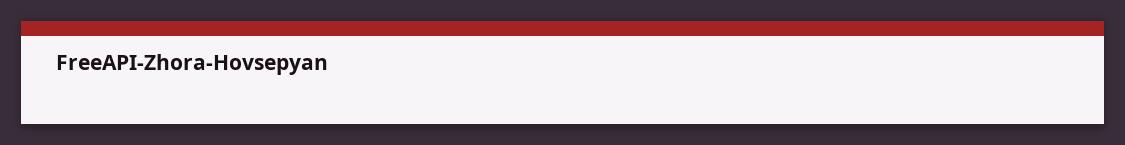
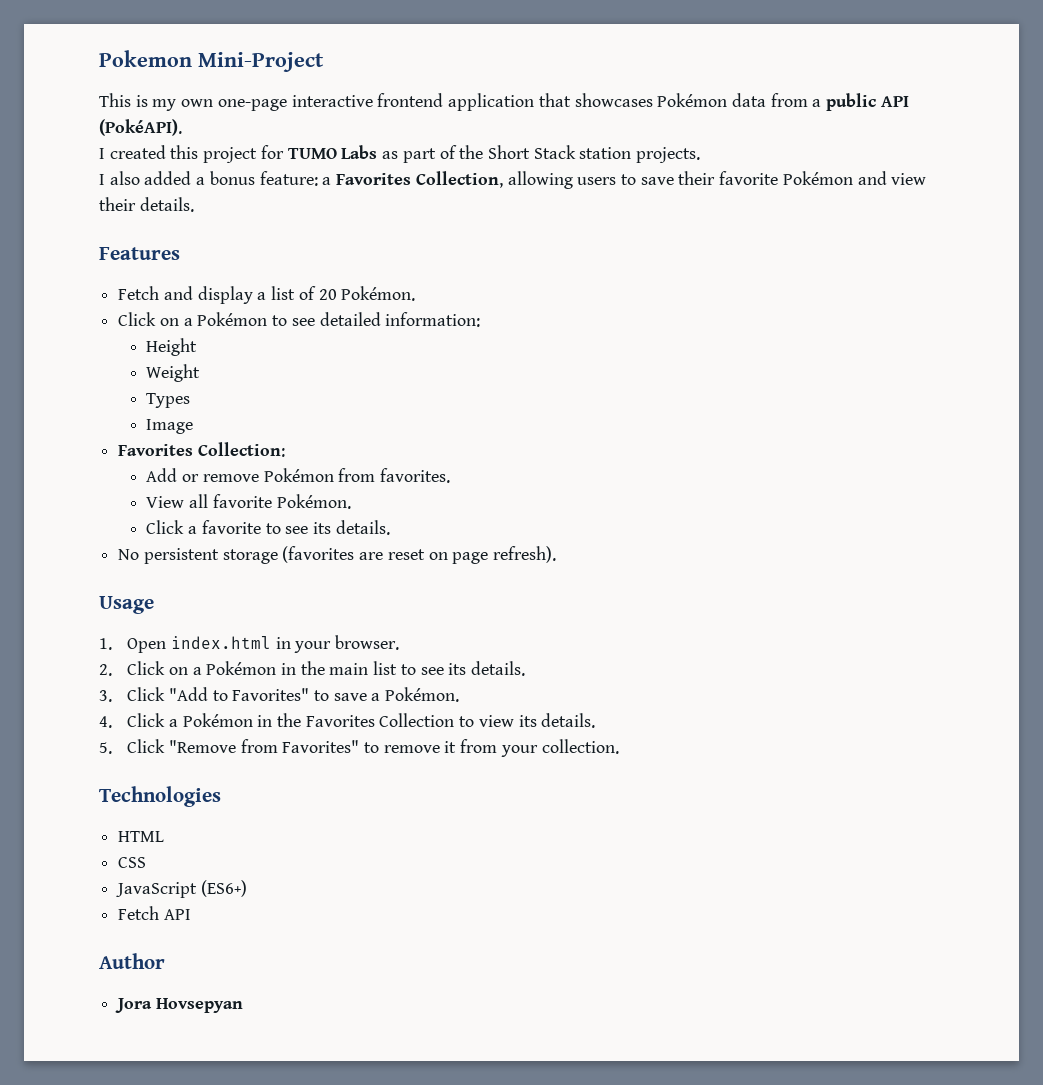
[56,54,328,75] FreeAPI-Zhora-Hovsepyan -> [99,50,324,72] [99,93,909,111] [99,119,182,136] [99,145,701,163] [99,171,927,189] [99,197,194,212] [99,247,180,260] [118,286,416,304] [118,312,481,327] [146,338,198,356] [146,364,201,382] [146,393,191,408] [146,419,194,434] [118,442,285,457] [146,468,450,483] [146,494,351,509] [146,520,390,535] [118,546,557,564] [99,596,154,614] [99,635,399,653] [99,661,526,676] [99,687,460,702] [99,713,596,728] [99,739,619,757] [99,786,221,807] [118,831,165,842] [118,857,147,868] [116,880,247,898] [118,906,191,920] [99,953,165,969] [115,998,243,1013] Pokemon Mini-Project // This is my own one-page interactive frontend application that showcases Pokémon data from a public API (PokéAPI). // I created this project for TUMO Labs as part of the Short Stack station projects. // I also added a bonus feature: a Favorites Collection, allowing users to save their favorite Pokémon and view their details. // Features // Fetch and display a list of 20 Pokémon. // Click on a Pokémon to see detailed information: // Height // Weight // Types // Image // Favorites Collection: // Add or remove Pokémon from favorites. // View all favorite Pokémon. // Click a favorite to see its details. // No persistent storage (favorites are reset on page refresh). // Usage // 1. Open index.html in your browser. // 2. Click on a Pokémon in the main list to see its details. // 3. Click "Add to Favorites" to save a Pokémon. // 4. Click a Pokémon in the Favorites Collection to view its details. // 5. Click "Remove from Favorites" to remove it from your collection. // Technologies // HTML // CSS // JavaScript (ES6+) // Fetch API // Author // Jora Hovsepyan

